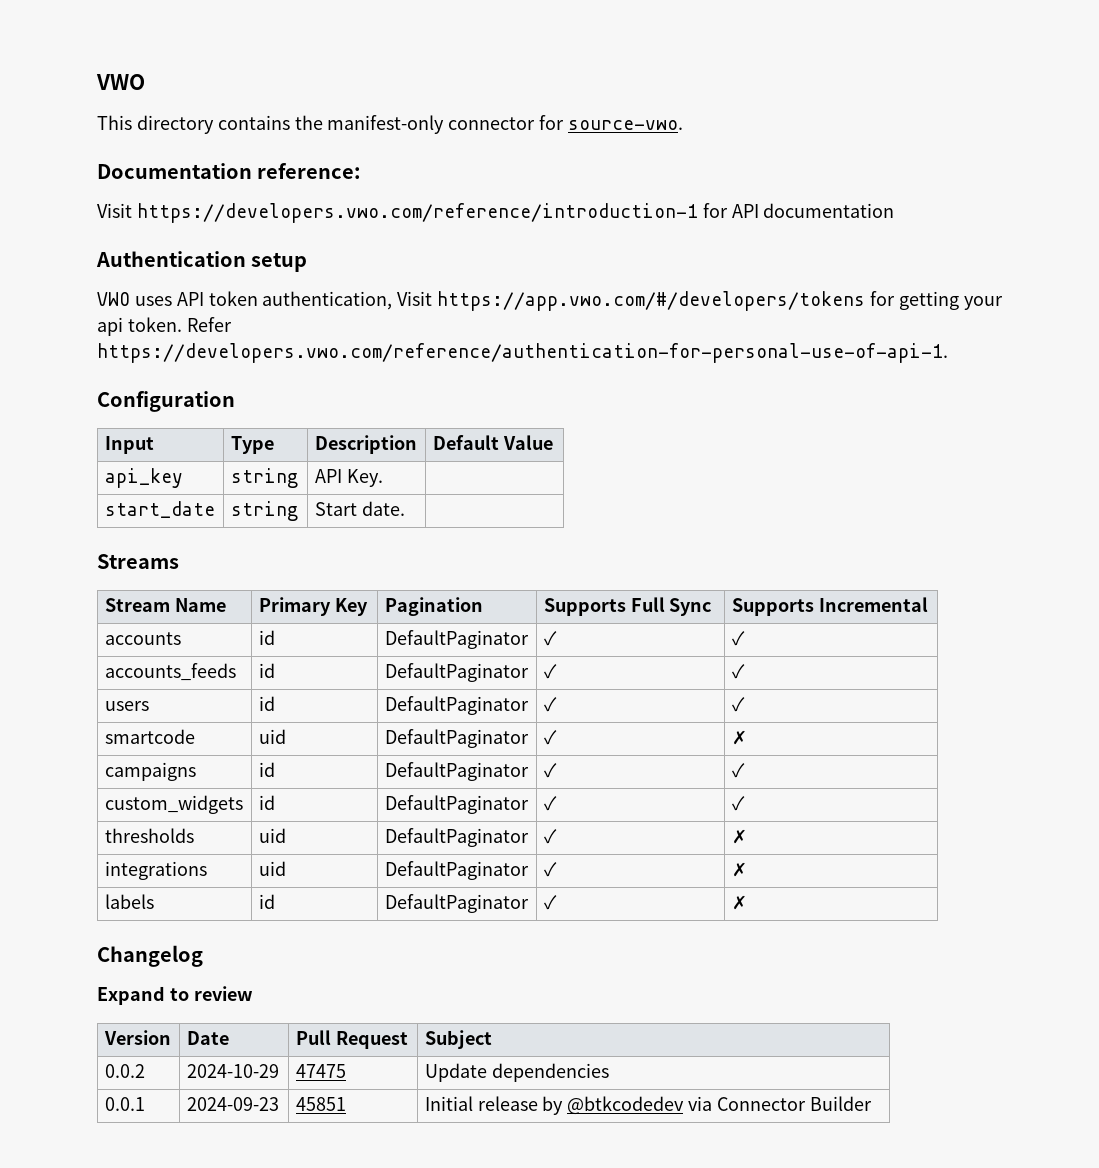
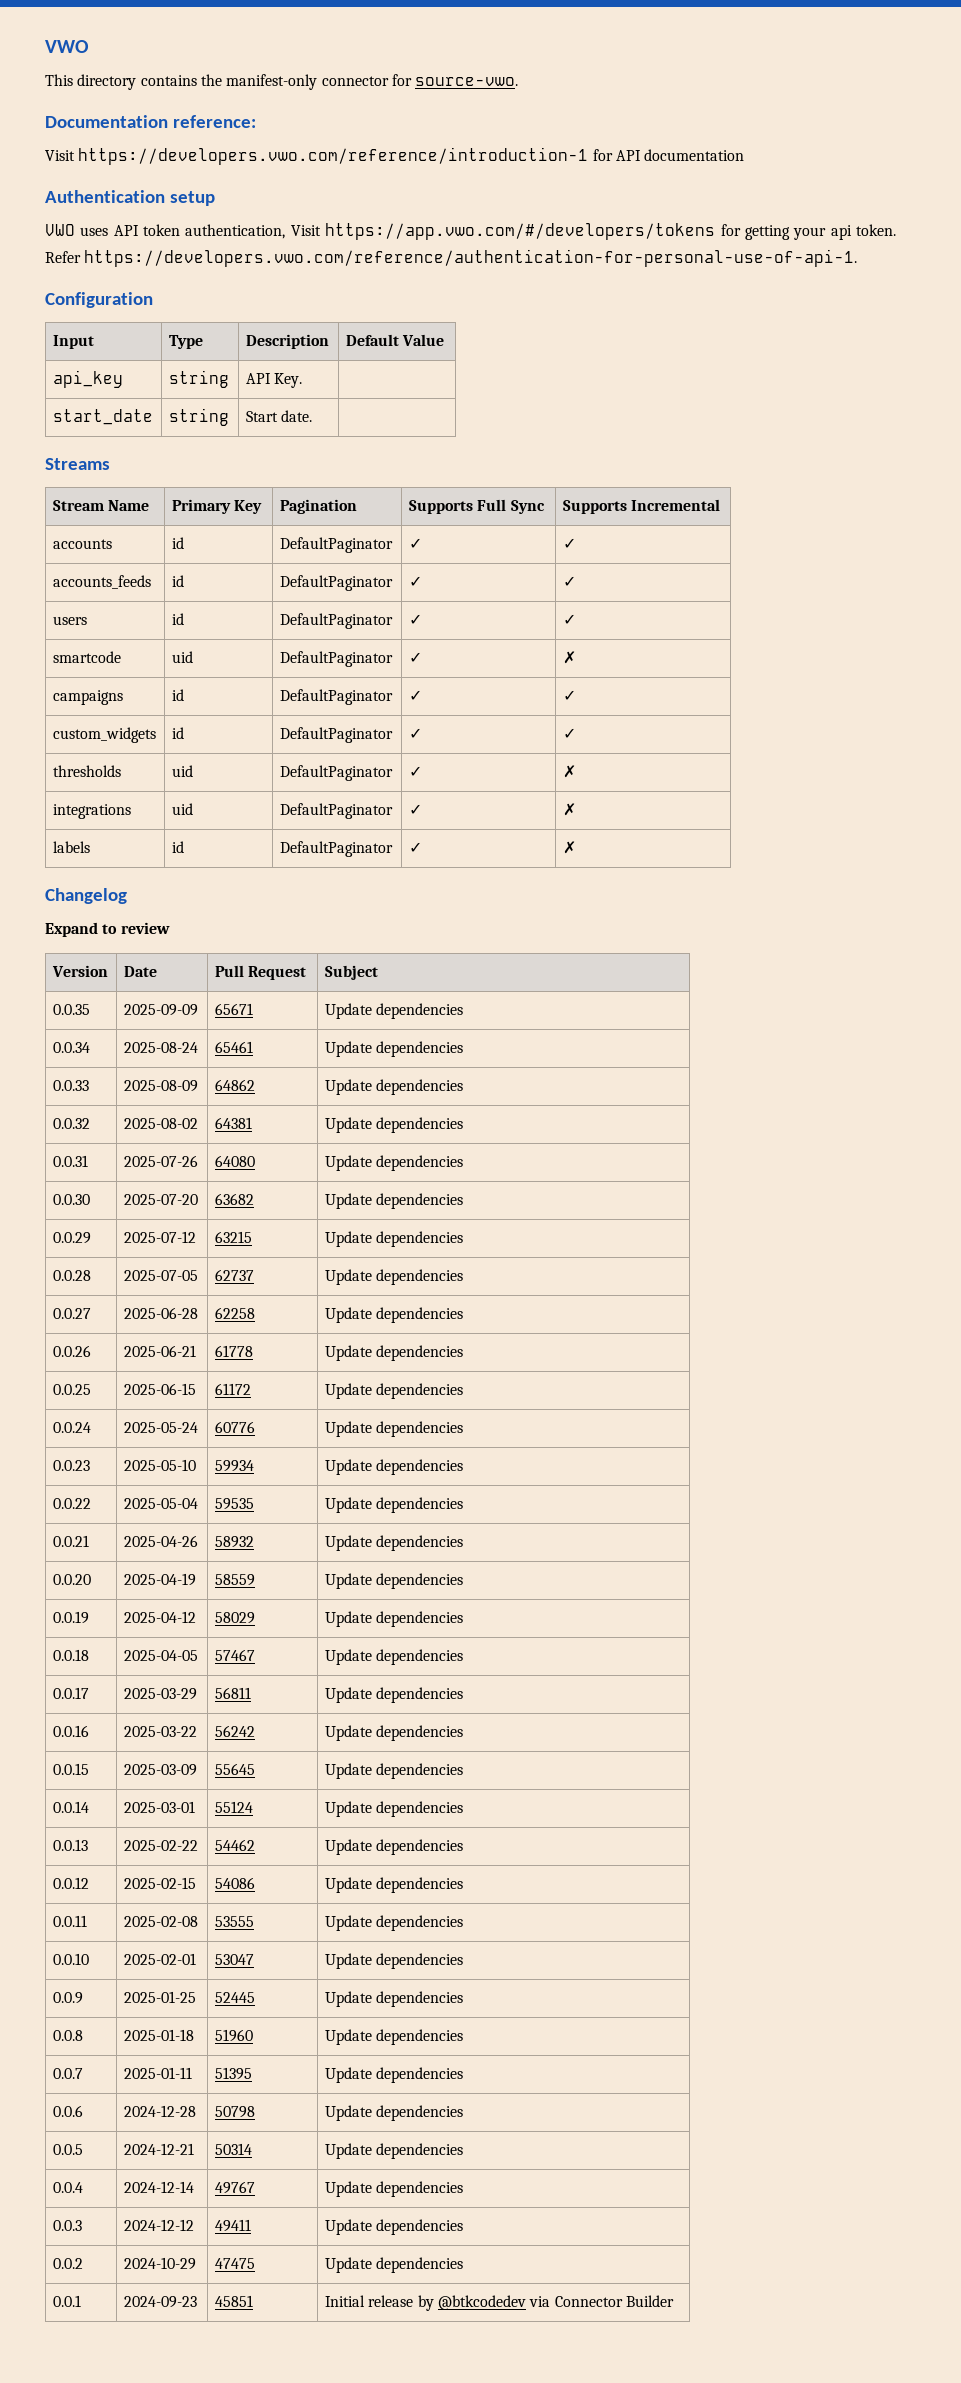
(492, 1039) none -> [52,1004,90,1015] [123,1004,198,1016] [214,1003,253,1015] [324,1003,464,1019] [52,1042,90,1053] [123,1042,198,1053] [214,1041,253,1053] [324,1041,464,1057] [52,1080,89,1091] [123,1080,198,1092] [214,1079,255,1091] [324,1079,464,1095] [52,1118,90,1129] [123,1118,198,1129] [214,1117,252,1129] [324,1117,464,1133] [52,1155,88,1167] [123,1155,198,1167] [214,1155,255,1167] [324,1155,464,1171] [52,1194,90,1205] [123,1194,198,1205] [214,1193,254,1205] [324,1193,464,1209] [52,1232,91,1244] [123,1231,196,1243] [214,1231,252,1243] [324,1231,464,1247] [52,1270,91,1281] [123,1270,198,1281] [214,1269,254,1281] [324,1269,464,1285] [52,1308,91,1319] [123,1307,198,1319] [214,1307,255,1319] [324,1307,464,1323] [52,1345,91,1357] [123,1345,196,1357] [214,1345,253,1357] [324,1345,464,1361] [52,1384,91,1395] [123,1383,196,1395] [214,1383,251,1395] [324,1383,464,1399] [52,1422,91,1433] [123,1422,198,1433] [214,1421,255,1433] [324,1421,464,1437] [52,1460,90,1471] [123,1459,196,1471] [214,1460,254,1472] [324,1459,464,1475] [52,1498,91,1509] [123,1498,198,1509] [214,1498,254,1510] [324,1497,464,1513] [52,1535,89,1547] [123,1535,198,1547] [214,1536,254,1548] [324,1535,464,1551] [52,1574,91,1585] [123,1573,196,1586] [214,1574,255,1586] [324,1573,464,1589] [52,1611,89,1624] [123,1611,196,1623] [214,1612,255,1624] [324,1611,464,1627] [52,1649,89,1661] [123,1650,198,1661] [214,1649,255,1661] [324,1649,464,1665] [52,1687,89,1699] [123,1688,197,1700] [214,1687,251,1699] [324,1687,464,1703] [52,1725,89,1737] [123,1726,197,1737] [214,1725,255,1737] [324,1725,464,1741] [52,1763,89,1775] [123,1764,197,1776] [214,1763,255,1775] [324,1763,464,1779] [52,1801,89,1813] [123,1801,195,1813] [214,1801,253,1813] [324,1801,464,1817] [52,1839,88,1851] [123,1840,198,1851] [214,1839,255,1851] [324,1839,464,1855] [52,1877,89,1889] [123,1877,196,1889] [214,1877,255,1889] [324,1877,464,1893] [52,1915,87,1927] [123,1916,198,1927] [214,1916,254,1927] [324,1915,464,1931] [52,1953,89,1965] [123,1953,196,1965] [214,1954,254,1965] [324,1953,464,1969] [52,1992,83,2004] [123,1991,196,2003] [214,1992,255,2003] [324,1991,464,2007] [52,2030,83,2041] [123,2029,194,2041] [214,2029,253,2042] [324,2029,464,2045] [52,2068,83,2079] [123,2067,192,2079] [214,2067,252,2080] [324,2067,464,2083] [52,2105,83,2117] [123,2105,196,2117] [214,2106,255,2118] [324,2105,464,2121] [52,2144,83,2155] [123,2143,194,2155] [214,2143,252,2155] [324,2143,464,2159] [52,2182,83,2193] [123,2181,194,2193] [214,2181,255,2194] [324,2181,464,2197] [52,2220,82,2231] [123,2219,194,2231] [214,2219,251,2232] [324,2219,464,2235] // 0.0.35 | 2025-09-09 | 65671 | Update dependencies // 0.0.34 | 2025-08-24 | 65461 | Update dependencies // 0.0.33 | 2025-08-09 | 64862 | Update dependencies // 0.0.32 | 2025-08-02 | 64381 | Update dependencies // 0.0.31 | 2025-07-26 | 64080 | Update dependencies // 0.0.30 | 2025-07-20 | 63682 | Update dependencies // 0.0.29 | 2025-07-12 | 63215 | Update dependencies // 0.0.28 | 2025-07-05 | 62737 | Update dependencies // 0.0.27 | 2025-06-28 | 62258 | Update dependencies // 0.0.26 | 2025-06-21 | 61778 | Update dependencies // 0.0.25 | 2025-06-15 | 61172 | Update dependencies // 0.0.24 | 2025-05-24 | 60776 | Update dependencies // 0.0.23 | 2025-05-10 | 59934 | Update dependencies // 0.0.22 | 2025-05-04 | 59535 | Update dependencies // 0.0.21 | 2025-04-26 | 58932 | Update dependencies // 0.0.20 | 2025-04-19 | 58559 | Update dependencies // 0.0.19 | 2025-04-12 | 58029 | Update dependencies // 0.0.18 | 2025-04-05 | 57467 | Update dependencies // 0.0.17 | 2025-03-29 | 56811 | Update dependencies // 0.0.16 | 2025-03-22 | 56242 | Update dependencies // 0.0.15 | 2025-03-09 | 55645 | Update dependencies // 0.0.14 | 2025-03-01 | 55124 | Update dependencies // 0.0.13 | 2025-02-22 | 54462 | Update dependencies // 0.0.12 | 2025-02-15 | 54086 | Update dependencies // 0.0.11 | 2025-02-08 | 53555 | Update dependencies // 0.0.10 | 2025-02-01 | 53047 | Update dependencies // 0.0.9 | 2025-01-25 | 52445 | Update dependencies // 0.0.8 | 2025-01-18 | 51960 | Update dependencies // 0.0.7 | 2025-01-11 | 51395 | Update dependencies // 0.0.6 | 2024-12-28 | 50798 | Update dependencies // 0.0.5 | 2024-12-21 | 50314 | Update dependencies // 0.0.4 | 2024-12-14 | 49767 | Update dependencies // 0.0.3 | 2024-12-12 | 49411 | Update dependencies

